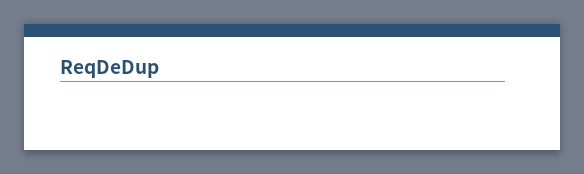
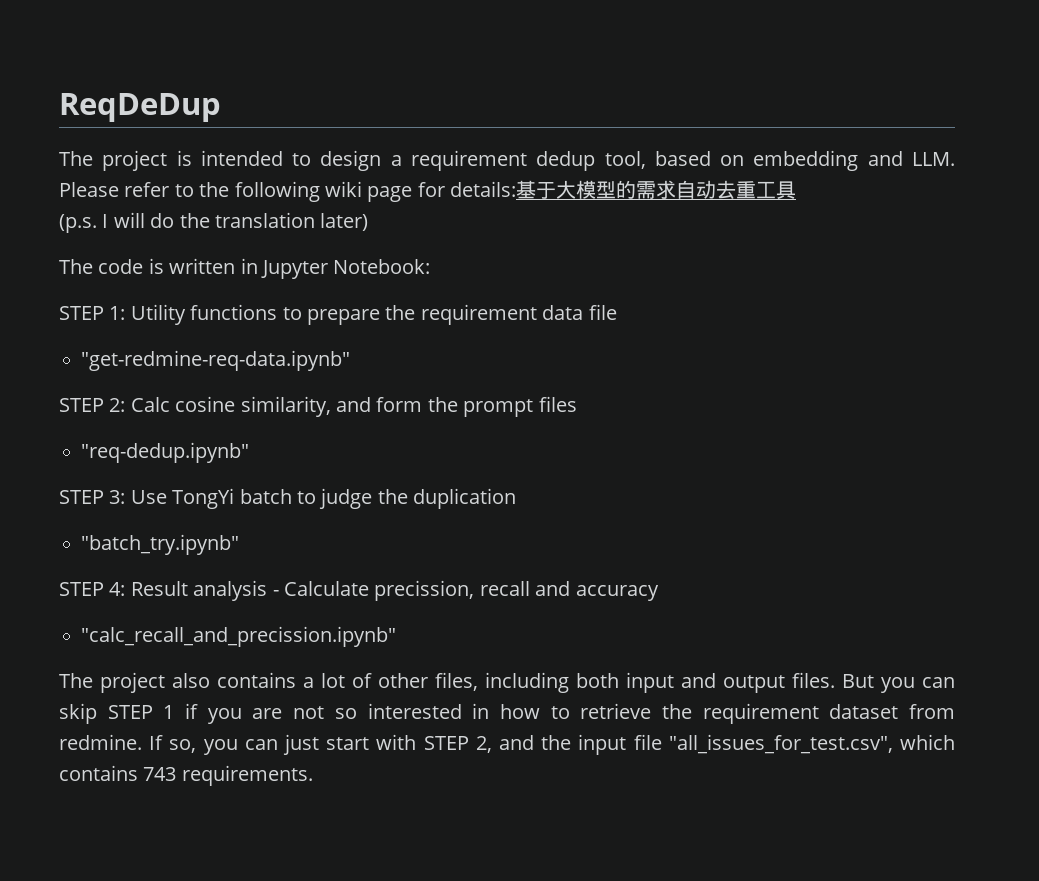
(159, 69) none -> [59,150,956,171] [59,180,797,202] [59,212,369,233] [59,258,431,279] [59,304,617,325] [81,350,350,371] [59,396,577,417] [81,442,249,463] [59,488,517,509] [81,534,239,555] [59,580,659,601] [81,626,396,647] [59,672,955,693] [59,703,955,724] [59,734,956,755] [59,765,313,786] // The project is intended to design a requirement dedup tool, based on embedding and LLM. Please refer to the following wiki page for details:基于大模型的需求自动去重工具 // (p.s. I will do the translation later) // The code is written in Jupyter Notebook: // STEP 1: Utility functions to prepare the requirement data file // "get-redmine-req-data.ipynb" // STEP 2: Calc cosine similarity, and form the prompt files // "req-dedup.ipynb" // STEP 3: Use TongYi batch to judge the duplication // "batch_try.ipynb" // STEP 4: Result analysis - Calculate precission, recall and accuracy // "calc_recall_and_precission.ipynb" // The project also contains a lot of other files, including both input and output files. But you can skip STEP 1 if you are not so interested in how to retrieve the requirement dataset from redmine. If so, you can just start with STEP 2, and the input file "all_issues_for_test.csv", which contains 743 requirements.

